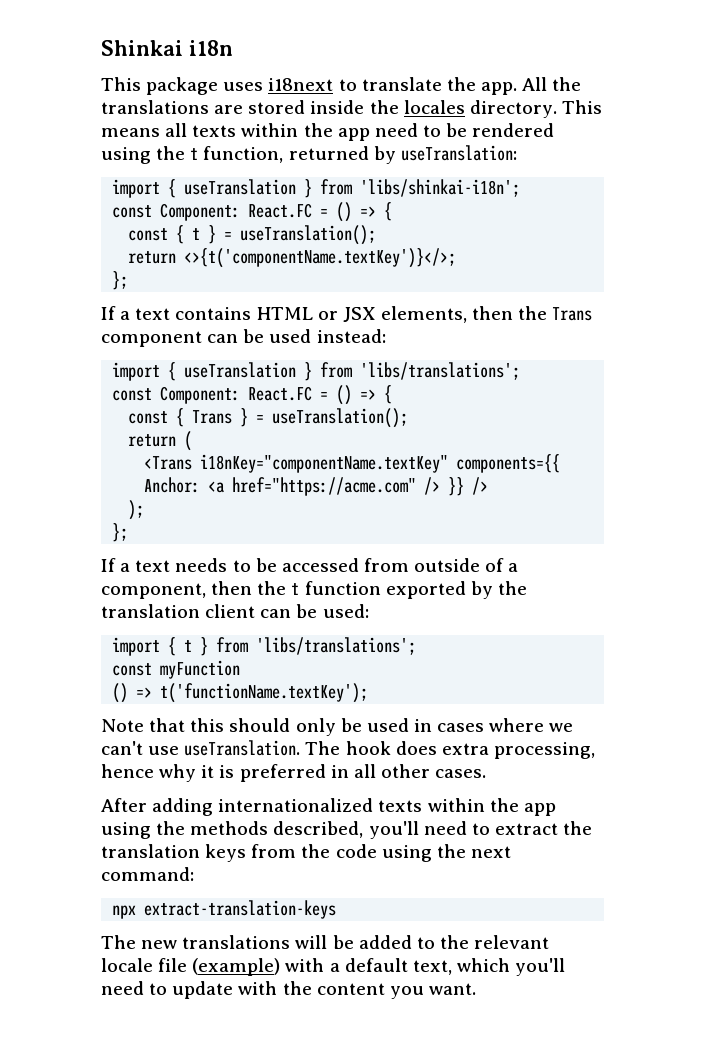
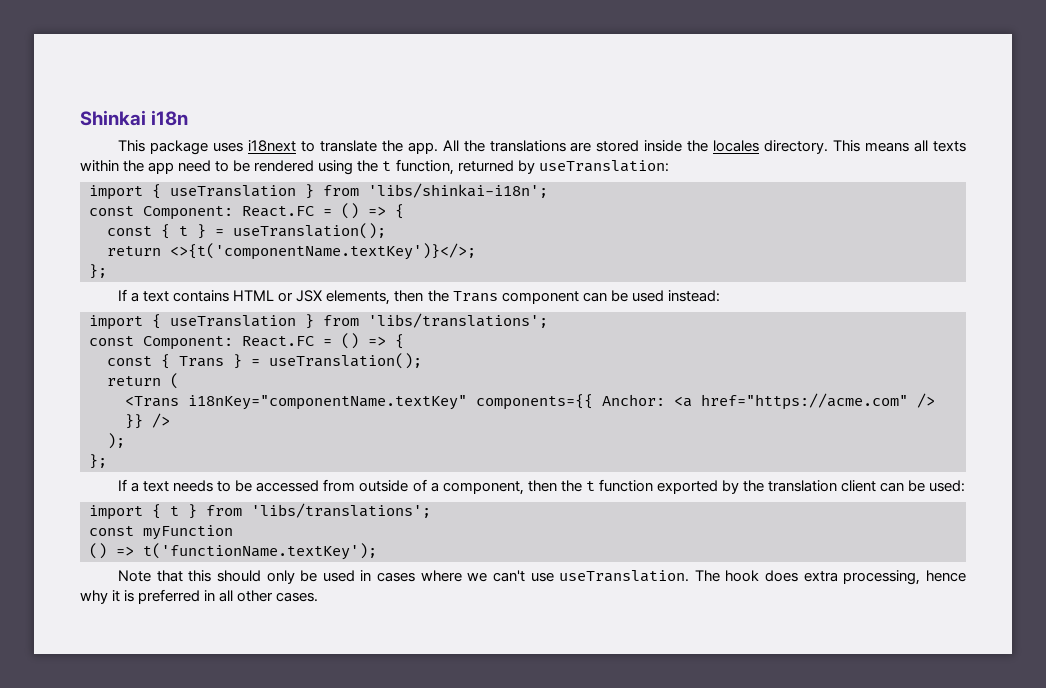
[101,798,556,816] [101,821,593,839] [101,844,511,862] [101,867,194,881] [112,900,337,919] [101,935,550,949] [101,958,566,976] [101,981,476,999] // After adding internationalized texts within the app using the methods described, you'll need to extract the translation keys from the code using the next command: // npx extract-translation-keys // The new translations will be added to the relevant locale file (example) with a default text, which you'll need to update with the content you want. -> (319, 597) none

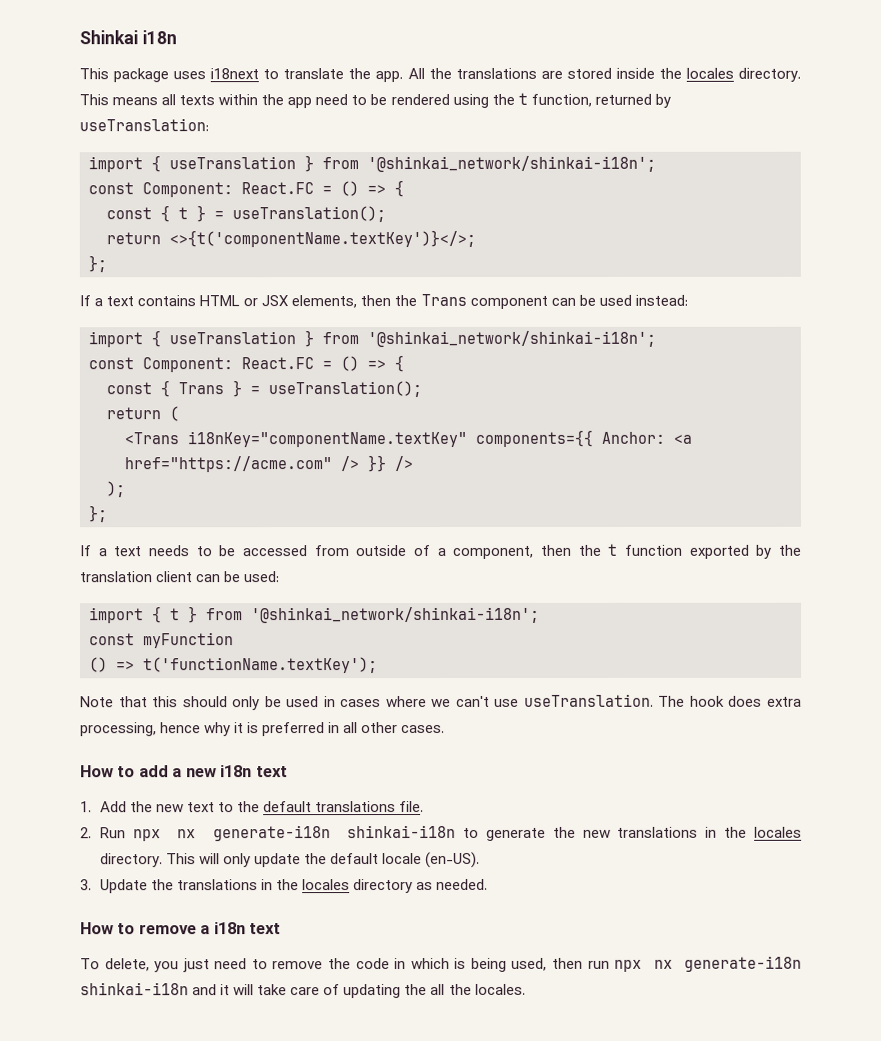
[368,183,548,198] 'libs/shinkai-i18n'; -> [367,155,656,173] '@shinkai_network/shinkai-i18n';
[368,313,548,328] 'libs/translations'; -> [367,330,656,348] '@shinkai_network/shinkai-i18n';
[251,503,431,518] 'libs/translations'; -> [251,606,540,624] '@shinkai_network/shinkai-i18n';
(319, 597) none -> [80,765,288,778] [80,801,425,813] [80,824,802,842] [99,851,481,869] [80,878,489,894] [80,922,282,935] [80,955,803,973] [80,982,526,999] // How to add a new i18n text // 1. Add the new text to the default translations file. // 2. Run npx nx generate-i18n shinkai-i18n to generate the new translations in the locales directory. This will only update the default locale (en-US). // 3. Update the translations in the locales directory as needed. // How to remove a i18n text // To delete, you just need to remove the code in which is being used, then run npx nx generate-i18n shinkai-i18n and it will take care of updating the all the locales.

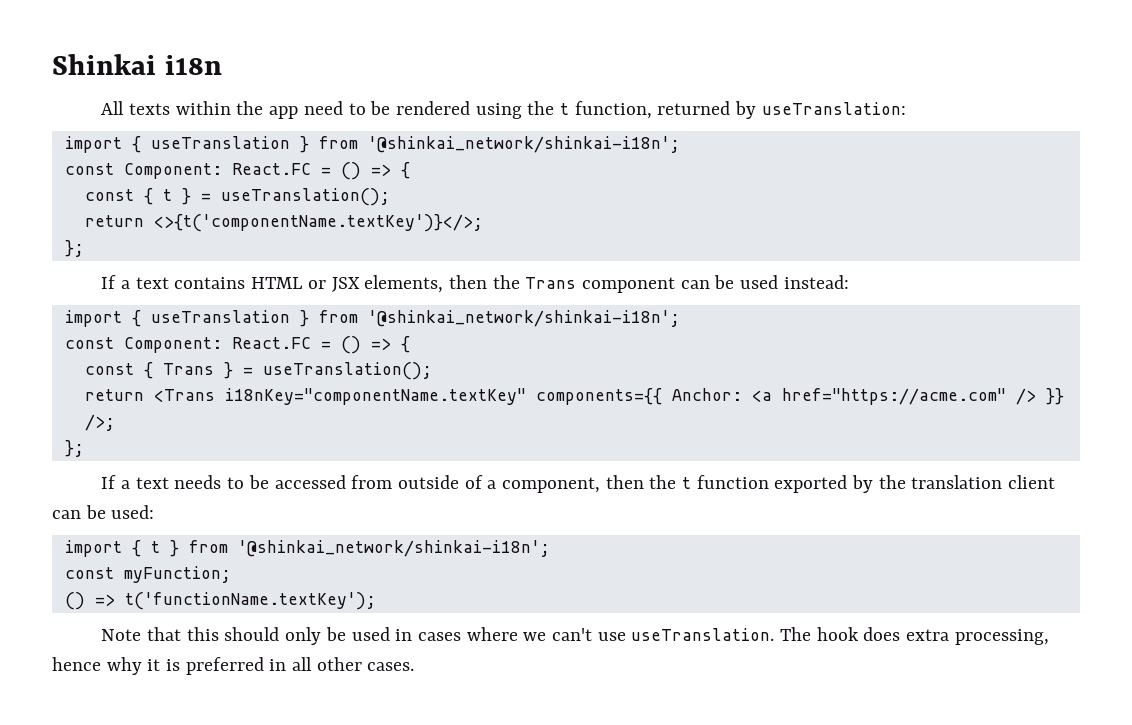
[79,67,801,83] [79,94,177,106] This package uses i18next to translate the app. All the translations are stored inside the locales directory. This means all -> [101,101,125,115] All
[169,406,179,422] ( // -> (144, 395) none
[394,456,413,472] [106,481,125,498] /> // ); -> [84,414,115,431] />;
[143,632,234,649] myFunction -> [123,566,231,583] myFunction;
[80,765,288,778] [80,801,425,813] [80,824,802,842] [99,851,481,869] [80,878,489,894] [80,922,282,935] [80,955,803,973] [80,982,526,999] // How to add a new i18n text // 1. Add the new text to the default translations file. // 2. Run npx nx generate-i18n shinkai-i18n to generate the new translations in the locales directory. This will only update the default locale (en-US). // 3. Update the translations in the locales directory as needed. // How to remove a i18n text // To delete, you just need to remove the code in which is being used, then run npx nx generate-i18n shinkai-i18n and it will take care of updating the all the locales. -> (415, 666) none

